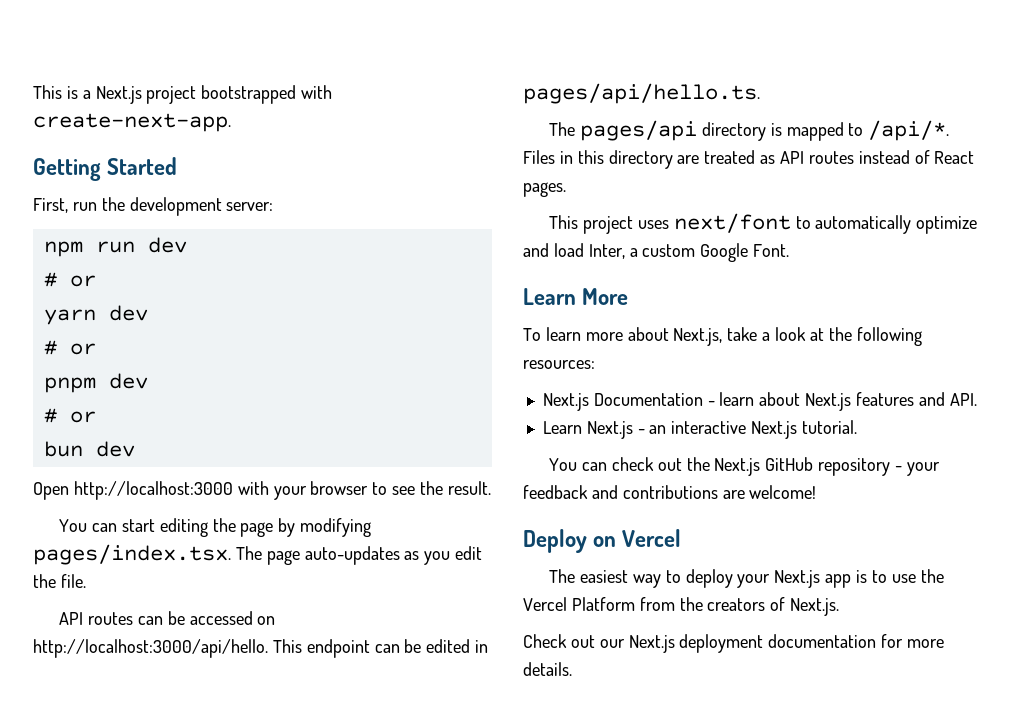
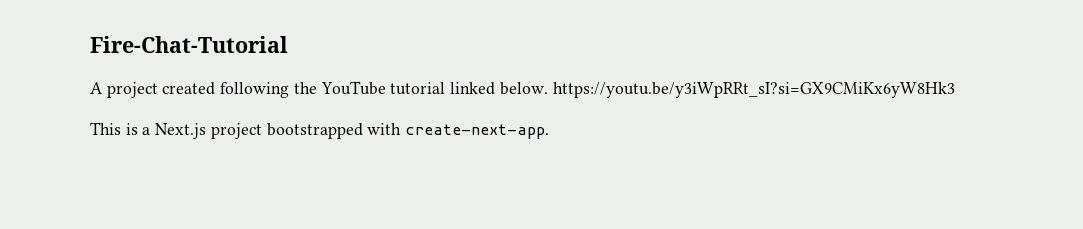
(33, 92) none -> [90,36,288,53] [90,81,955,98] Fire-Chat-Tutorial // A project created following the YouTube tutorial linked below. https://youtu.be/y3iWpRRt_sI?si=GX9CMiKx6yW8Hk3 //
[33,157,178,181] [33,197,274,216] [43,237,187,257] [43,272,96,287] [43,305,148,325] [43,340,96,355] [43,373,148,393] [43,408,96,423] [43,441,135,457] [33,481,491,500] [59,518,372,537] [33,544,483,565] [33,574,86,588] [59,611,276,625] [33,639,489,658] [523,83,760,104] [549,120,950,141] [523,150,975,169] [523,182,566,197] [549,213,978,234] [523,243,790,262] [523,288,629,305] [523,327,922,346] [523,360,595,369] [542,392,977,411] [542,420,857,439] [549,457,940,476] [523,485,817,499] [523,529,682,553] [549,569,944,588] [523,597,840,616] [523,634,945,653] [523,662,572,676] // Getting Started // First, run the development server: // npm run dev // # or // yarn dev // # or // pnpm dev // # or // bun dev // Open http://localhost:3000 with your browser to see the result. // You can start editing the page by modifying pages/index.tsx. The page auto-updates as you edit the file. // API routes can be accessed on http://localhost:3000/api/hello. This endpoint can be edited in pages/api/hello.ts. // The pages/api directory is mapped to /api/*. Files in this directory are treated as API routes instead of React pages. // This project uses next/font to automatically optimize and load Inter, a custom Google Font. // Learn More // To learn more about Next.js, take a look at the following resources: // Next.js Documentation - learn about Next.js features and API. // Learn Next.js - an interactive Next.js tutorial. // You can check out the Next.js GitHub repository - your feedback and contributions are welcome! // Deploy on Vercel // The easiest way to deploy your Next.js app is to use the Vercel Platform from the creators of Next.js. // Check out our Next.js deployment documentation for more details. -> (550, 131) none

